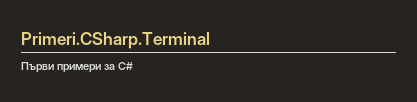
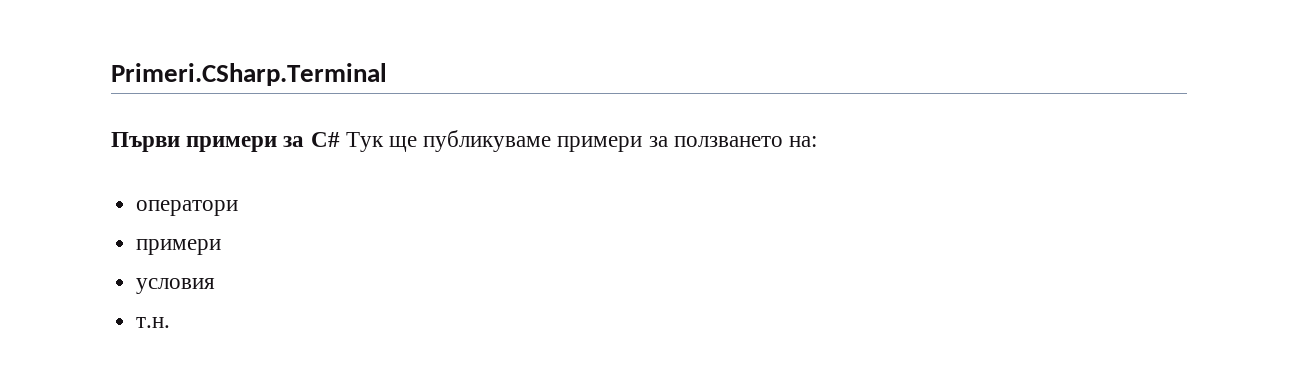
(133, 66) none -> [345,130,818,152] [136,200,239,216] [136,239,222,255] [136,278,216,294] [136,317,171,328] Тук ще публикуваме примери за ползването на: // оператори // примери // условия // т.н.

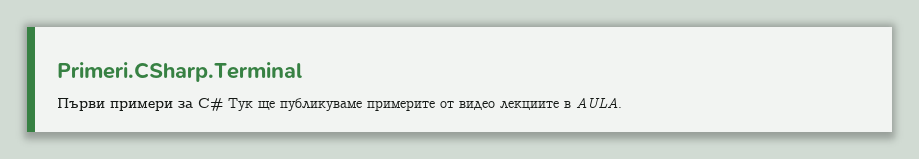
[557,136,818,152] [136,200,239,216] [136,239,222,255] [136,278,216,294] [136,317,171,328] примери за ползването на: // оператори // примери // условия // т.н. -> [367,97,622,111] примерите от видео лекциите в AULA.

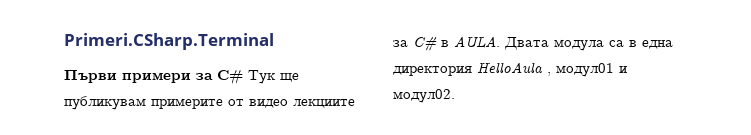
[280,98,362,111] публикуваме -> [64,96,146,110] публикувам
[564,97,622,108] в AULA. -> [393,36,673,51] [393,62,627,77] [393,89,455,103] за C# в AULA. Двата модула са в една директория HelloAula , модул01 и модул02.

